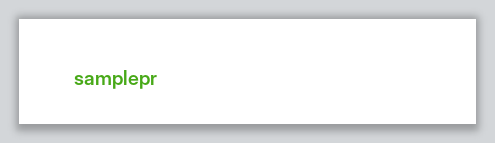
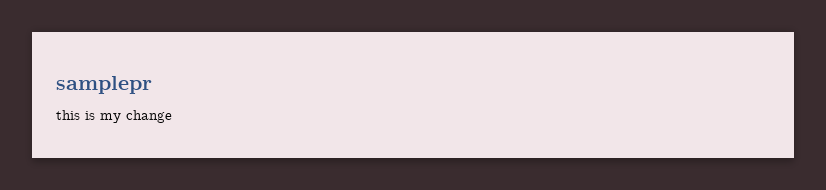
(157, 79) none -> [56,110,172,123] // this is my change

